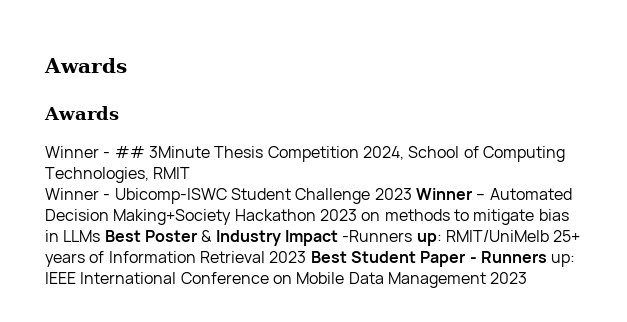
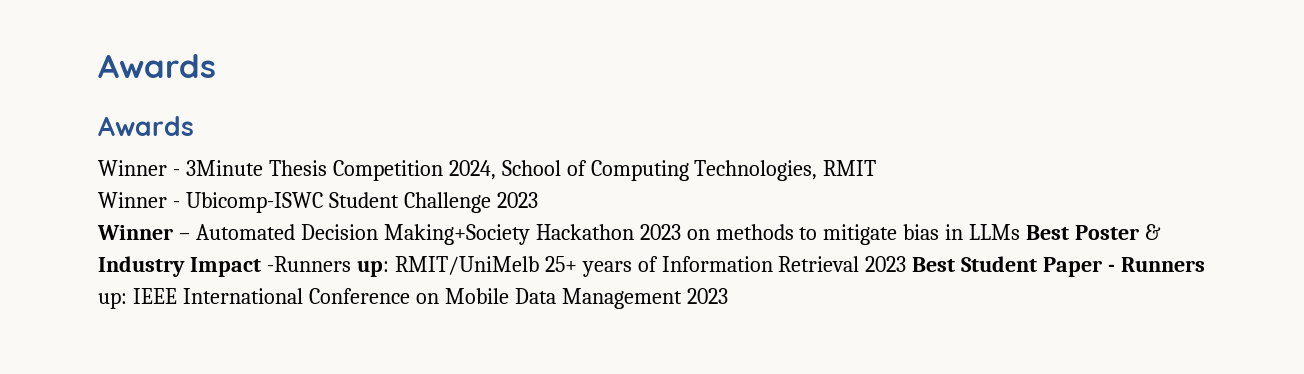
[114,146,145,158] ## -> (180, 172) none
(412, 194) none -> (538, 200) //

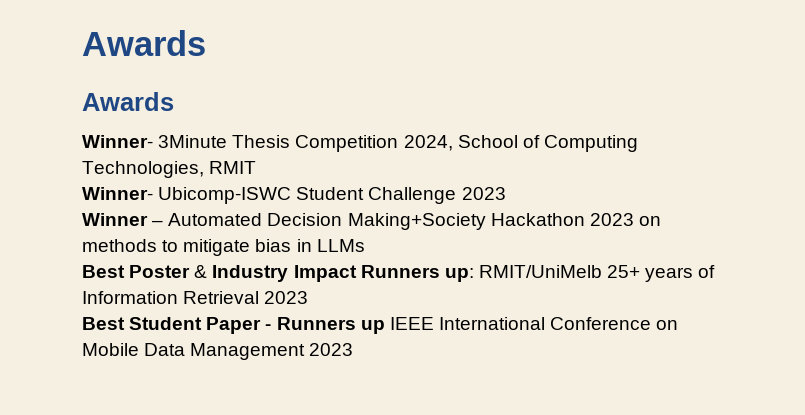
[98,160,180,176] Winner - -> [82,135,153,148] Winner-
[98,192,180,208] Winner - -> [82,187,153,200] Winner-
(1021, 232) none -> (365, 245) //
[266,256,351,272] -Runners -> [360,265,440,278] Runners
(907, 264) none -> (309, 297) //
[98,292,127,309] up: -> [360,320,385,334] up

